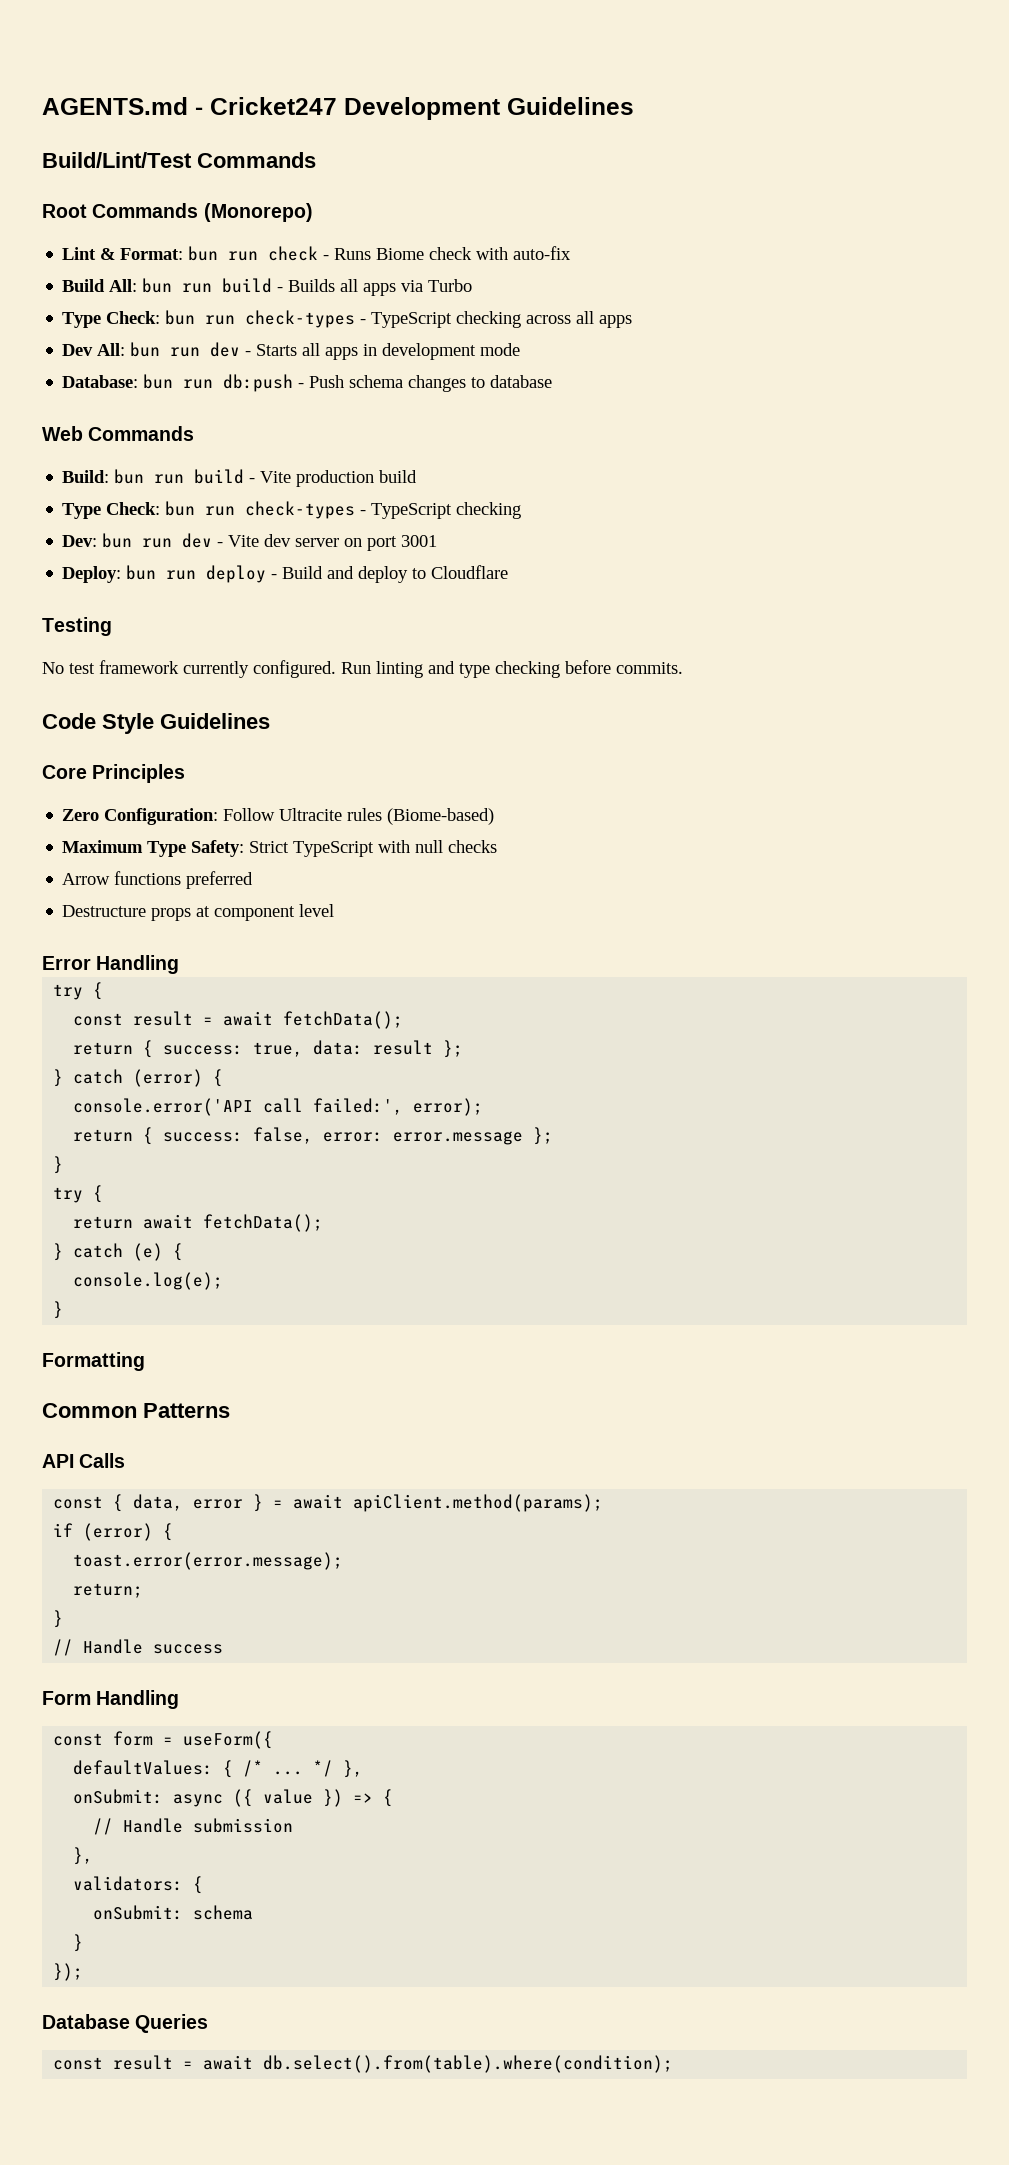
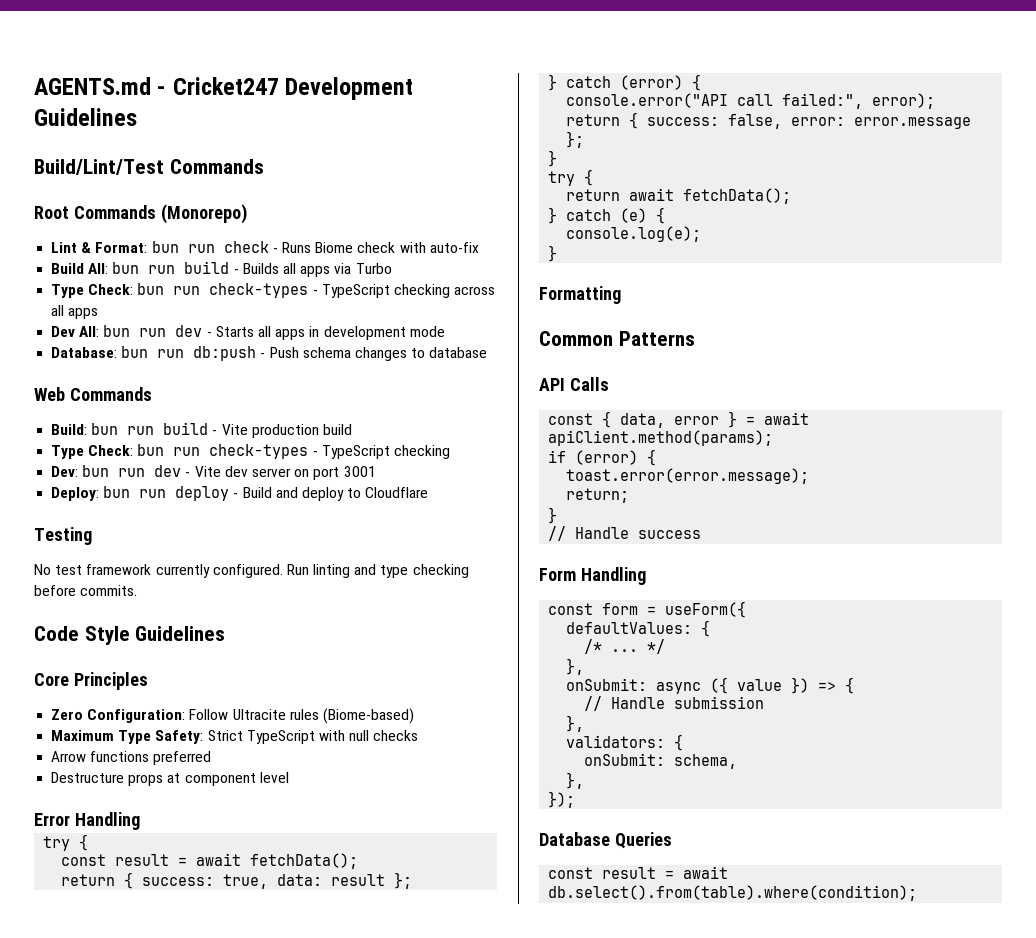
[73,1098,404,1116] console.error('API call failed:', -> [566,93,864,109] console.error("API call failed:",
(234, 1769) none -> (711, 628) //
(334, 1768) none -> (666, 646) //
[193,1905,254,1920] [73,1934,84,1952] schema // } -> [674,754,738,769] [566,772,585,789] schema, // },

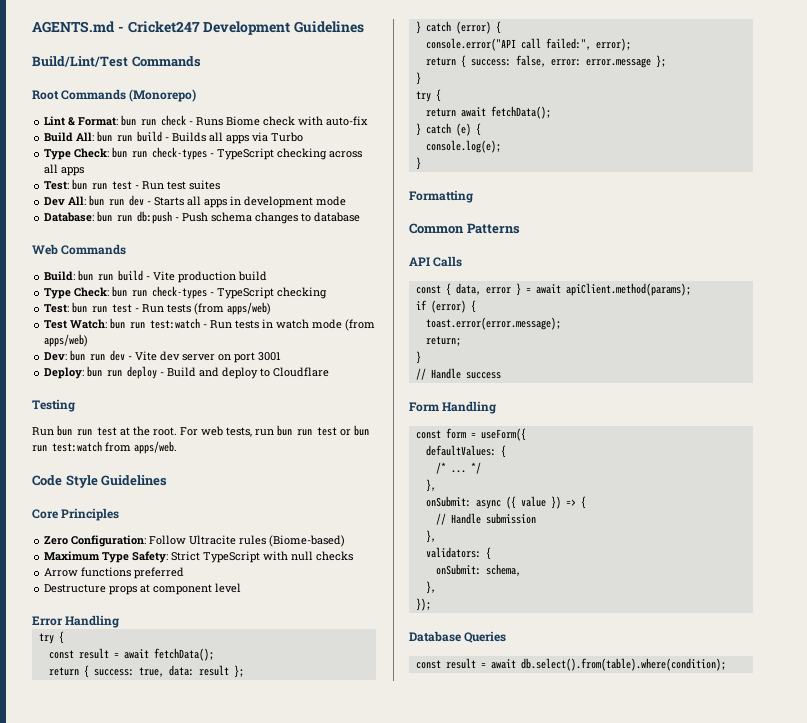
(99, 313) none -> [44,179,221,190] // Test: bun run test - Run test suites
(450, 452) none -> [44,302,272,315] [44,318,376,331] [44,334,89,347] // Test: bun run test - Run tests (from apps/web) // Test Watch: bun run test:watch - Run tests in watch mode (from apps/web)
[34,564,469,578] [34,585,138,596] No test framework currently configured. Run linting and type checking before commits. -> [32,425,369,437] [32,441,177,454] Run bun run test at the root. For web tests, run bun run test or bun run test:watch from apps/web.

